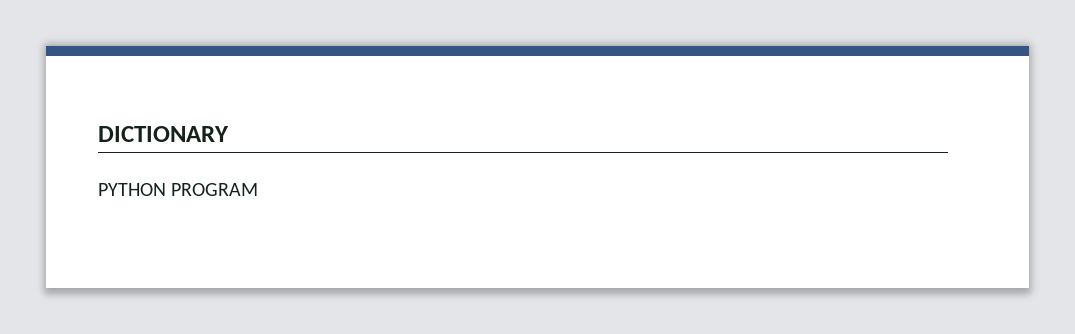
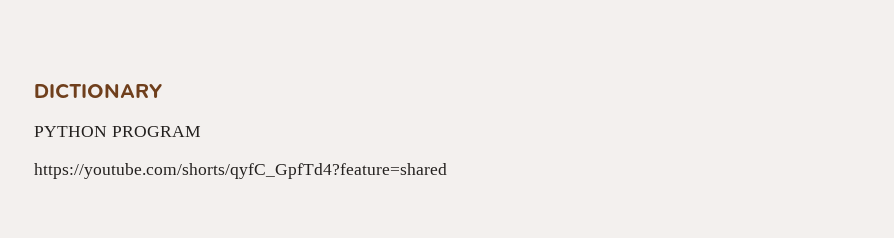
(259, 189) none -> [34,163,447,179] // https://youtube.com/shorts/qyfC_GpfTd4?feature=shared

